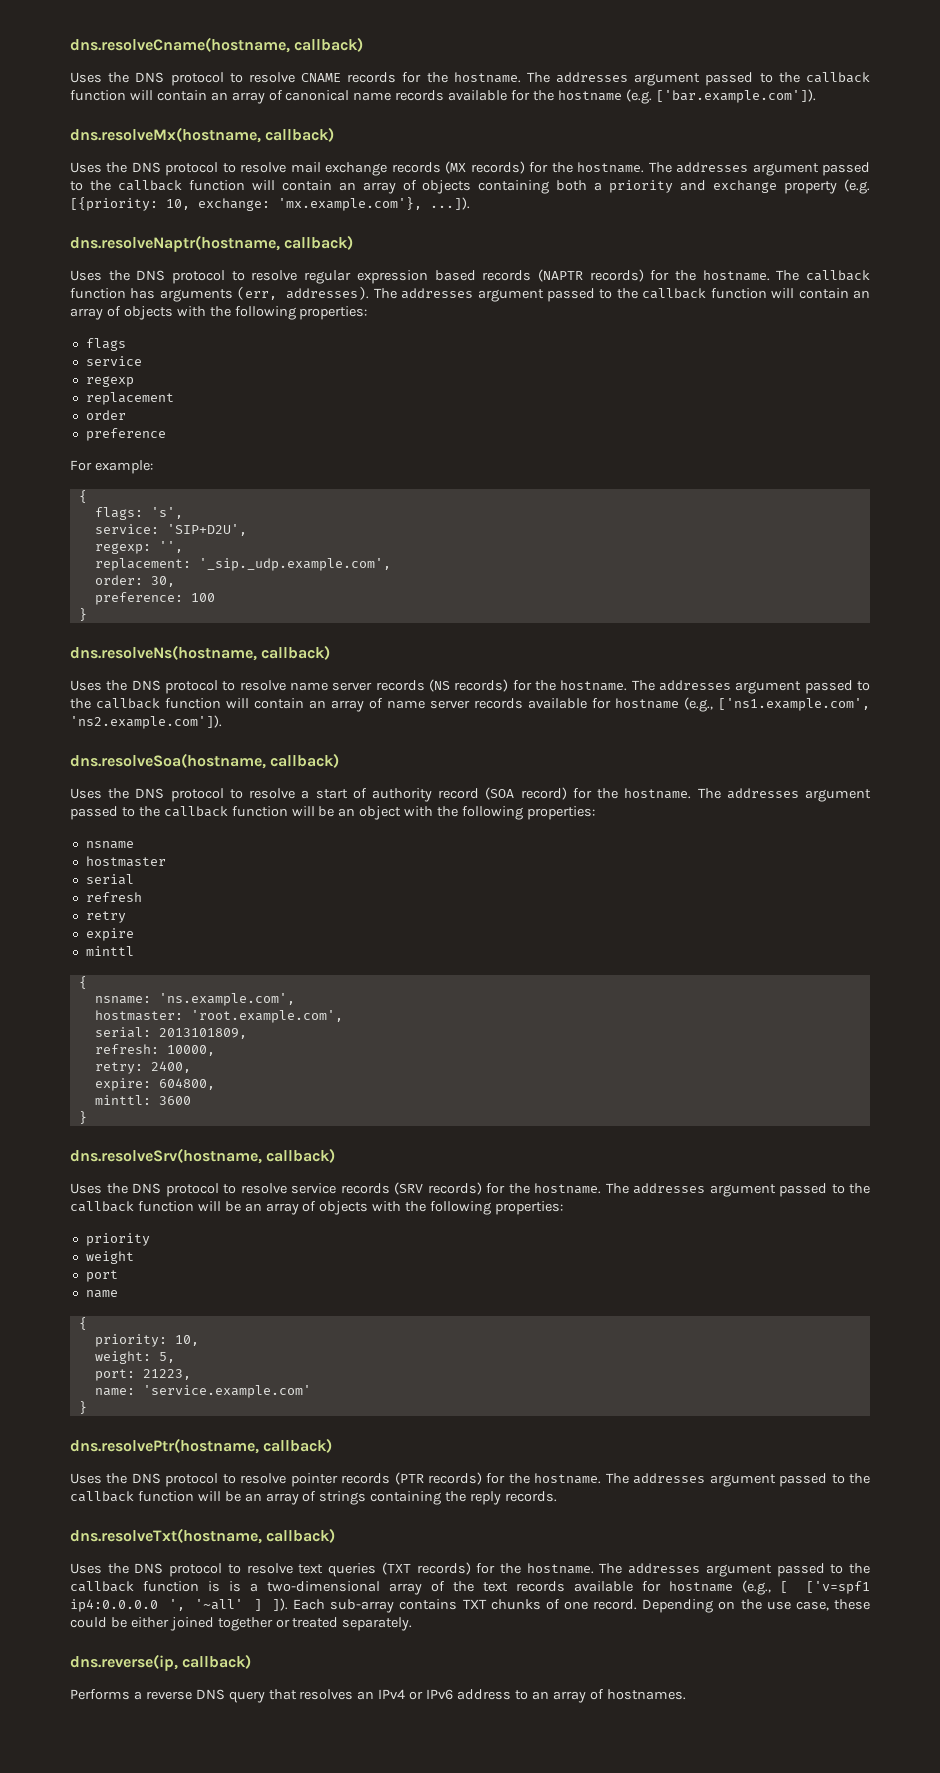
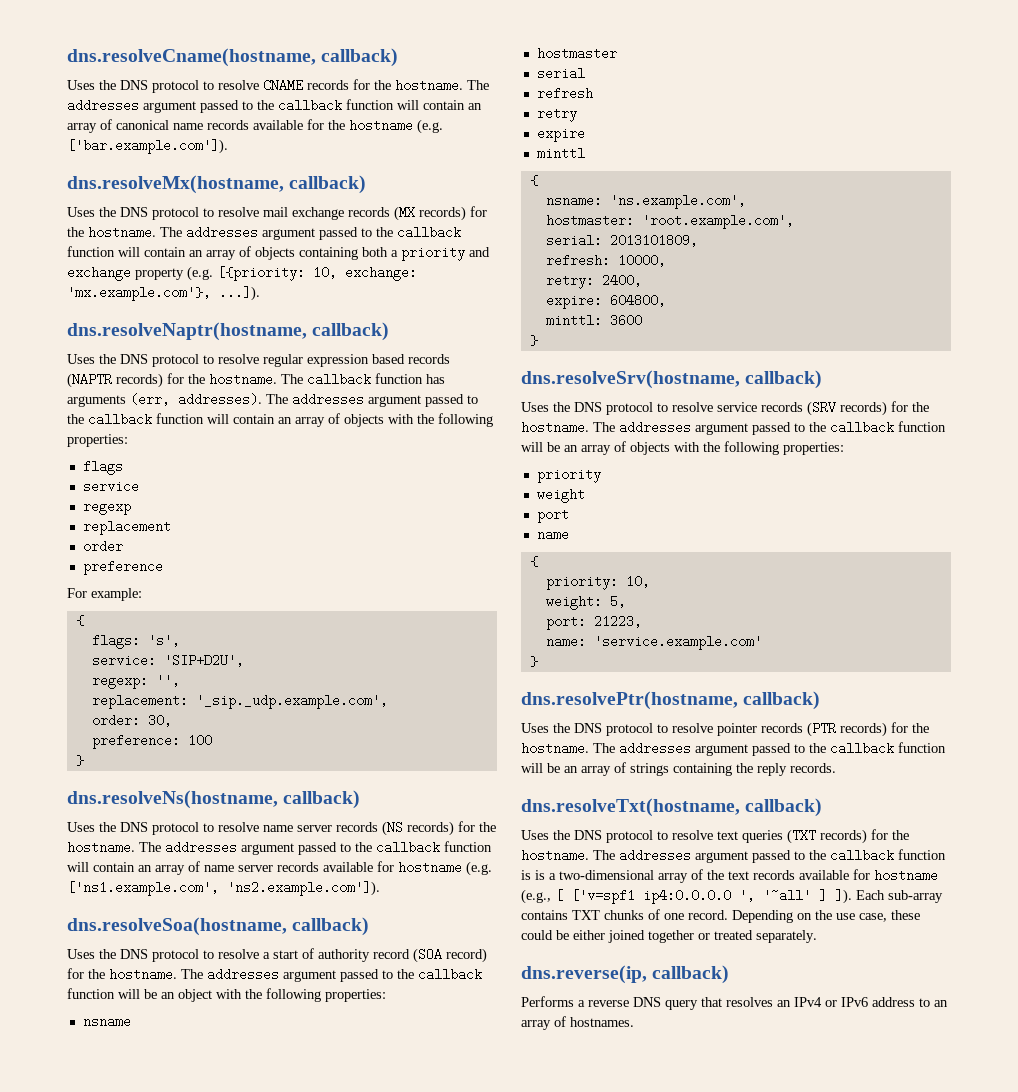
[684,697,713,712] (e.g., -> [466,861,492,876] (e.g.

